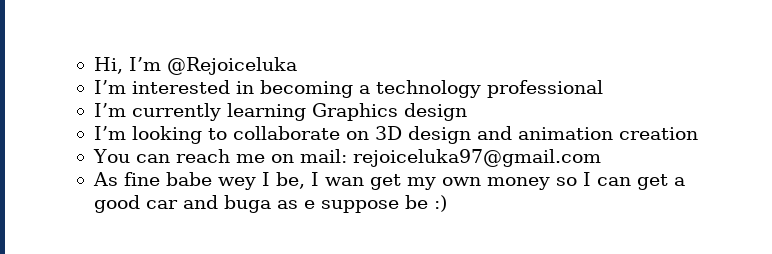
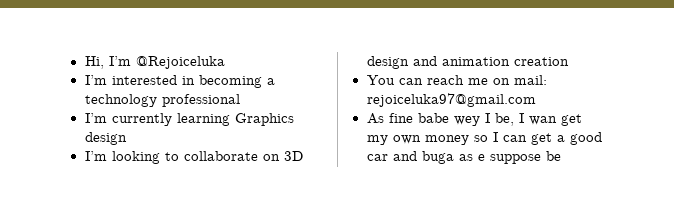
[433,195,447,212] :) -> (561, 156) none

